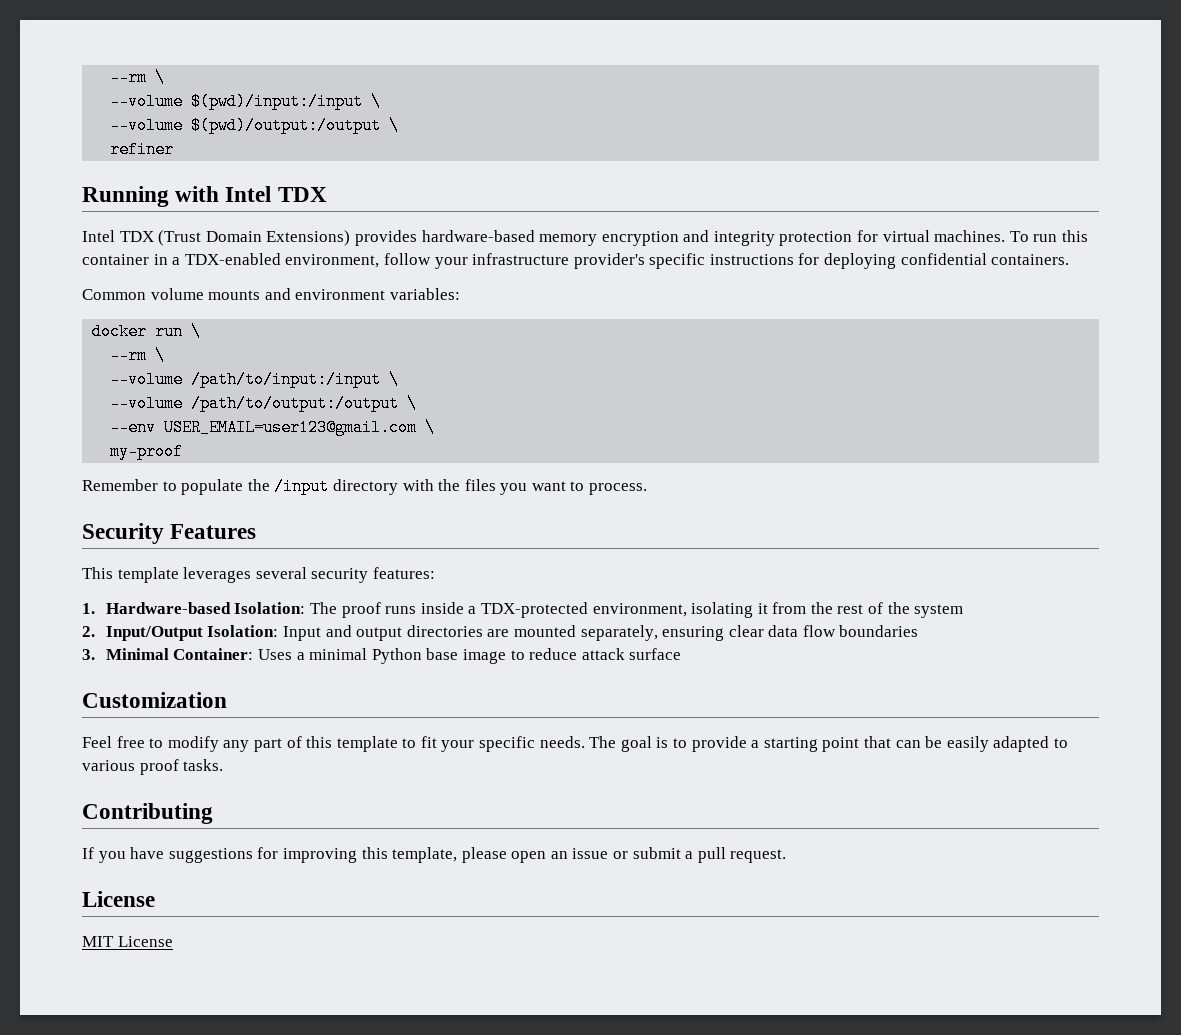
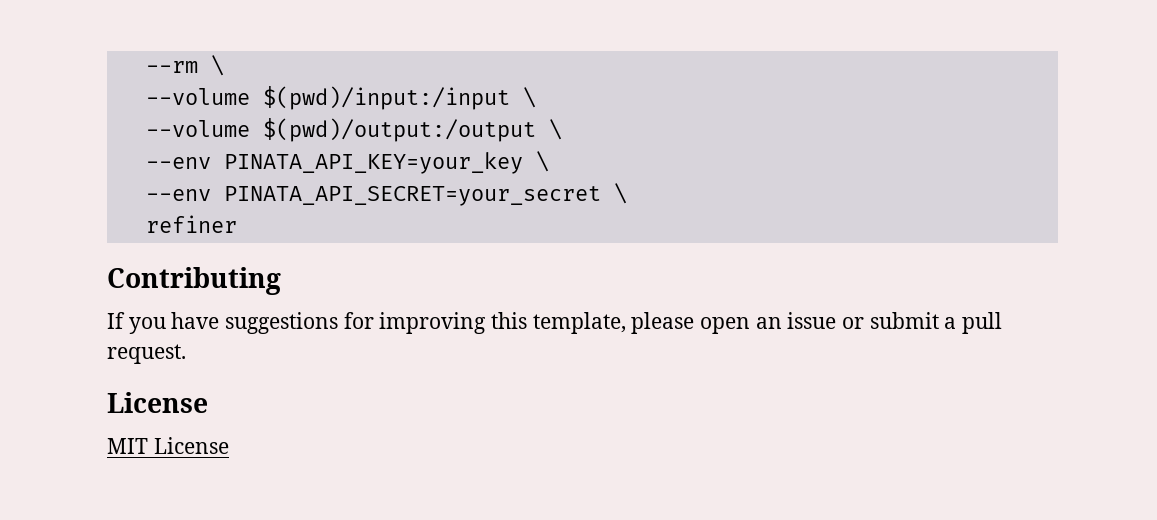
[110,141,175,158] [82,186,327,207] [82,230,1089,246] [82,253,1070,269] [82,288,460,300] [92,323,202,340] [110,347,166,364] [110,371,400,388] [110,395,418,412] [110,419,436,436] [110,443,184,460] [82,478,648,495] [82,523,257,544] [82,567,435,583] [82,602,964,618] [82,625,919,641] [82,648,682,664] [82,692,227,708] [82,736,1068,752] [82,759,224,775] refiner // Running with Intel TDX // Intel TDX (Trust Domain Extensions) provides hardware-based memory encryption and integrity protection for virtual machines. To run this container in a TDX-enabled environment, follow your infrastructure provider's specific instructions for deploying confidential containers. // Common volume mounts and environment variables: // docker run \ // --rm \ // --volume /path/to/input:/input \ // --volume /path/to/output:/output \ // --env USER_EMAIL=user123@gmail.com \ // my-proof // Remember to populate the /input directory with the files you want to process. // Security Features // This template leverages several security features: // 1. Hardware-based Isolation: The proof runs inside a TDX-protected environment, isolating it from the rest of the system // 2. Input/Output Isolation: Input and output directories are mounted separately, ensuring clear data flow boundaries // 3. Minimal Container: Uses a minimal Python base image to reduce attack surface // Customization // Feel free to modify any part of this template to fit your specific needs. The goal is to provide a starting point that can be easily adapted to various proof tasks. -> [145,151,549,174] [145,183,627,206] [145,215,237,233] --env PINATA_API_KEY=your_key \ // --env PINATA_API_SECRET=your_secret \ // refiner

